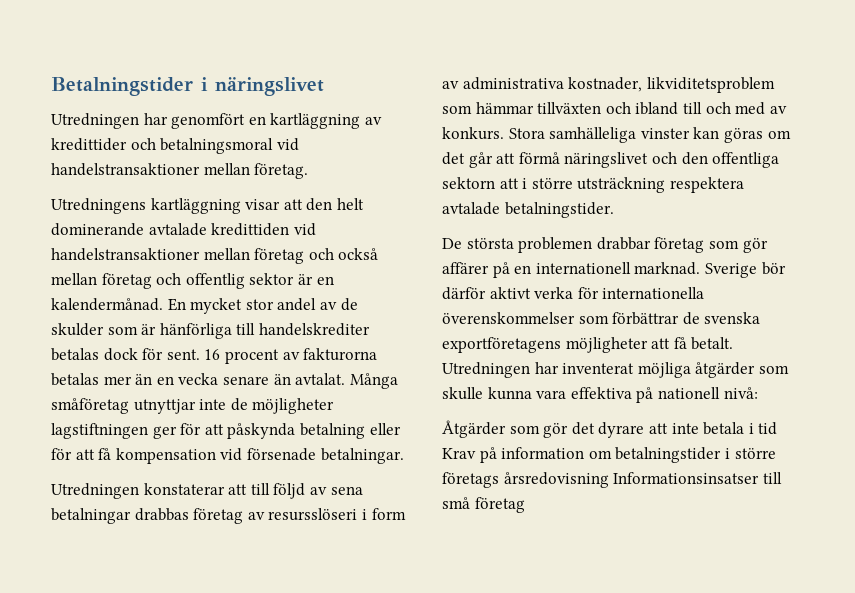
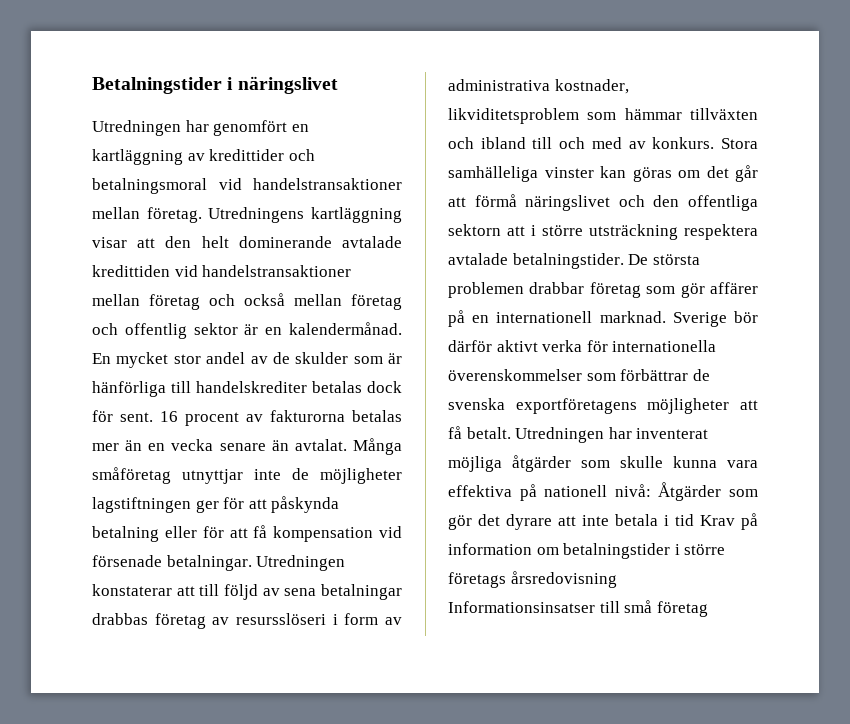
(309, 171) // -> (202, 215) none
(404, 456) // -> (252, 563) none
(614, 210) // -> (624, 261) none
(758, 393) // -> (651, 490) none

